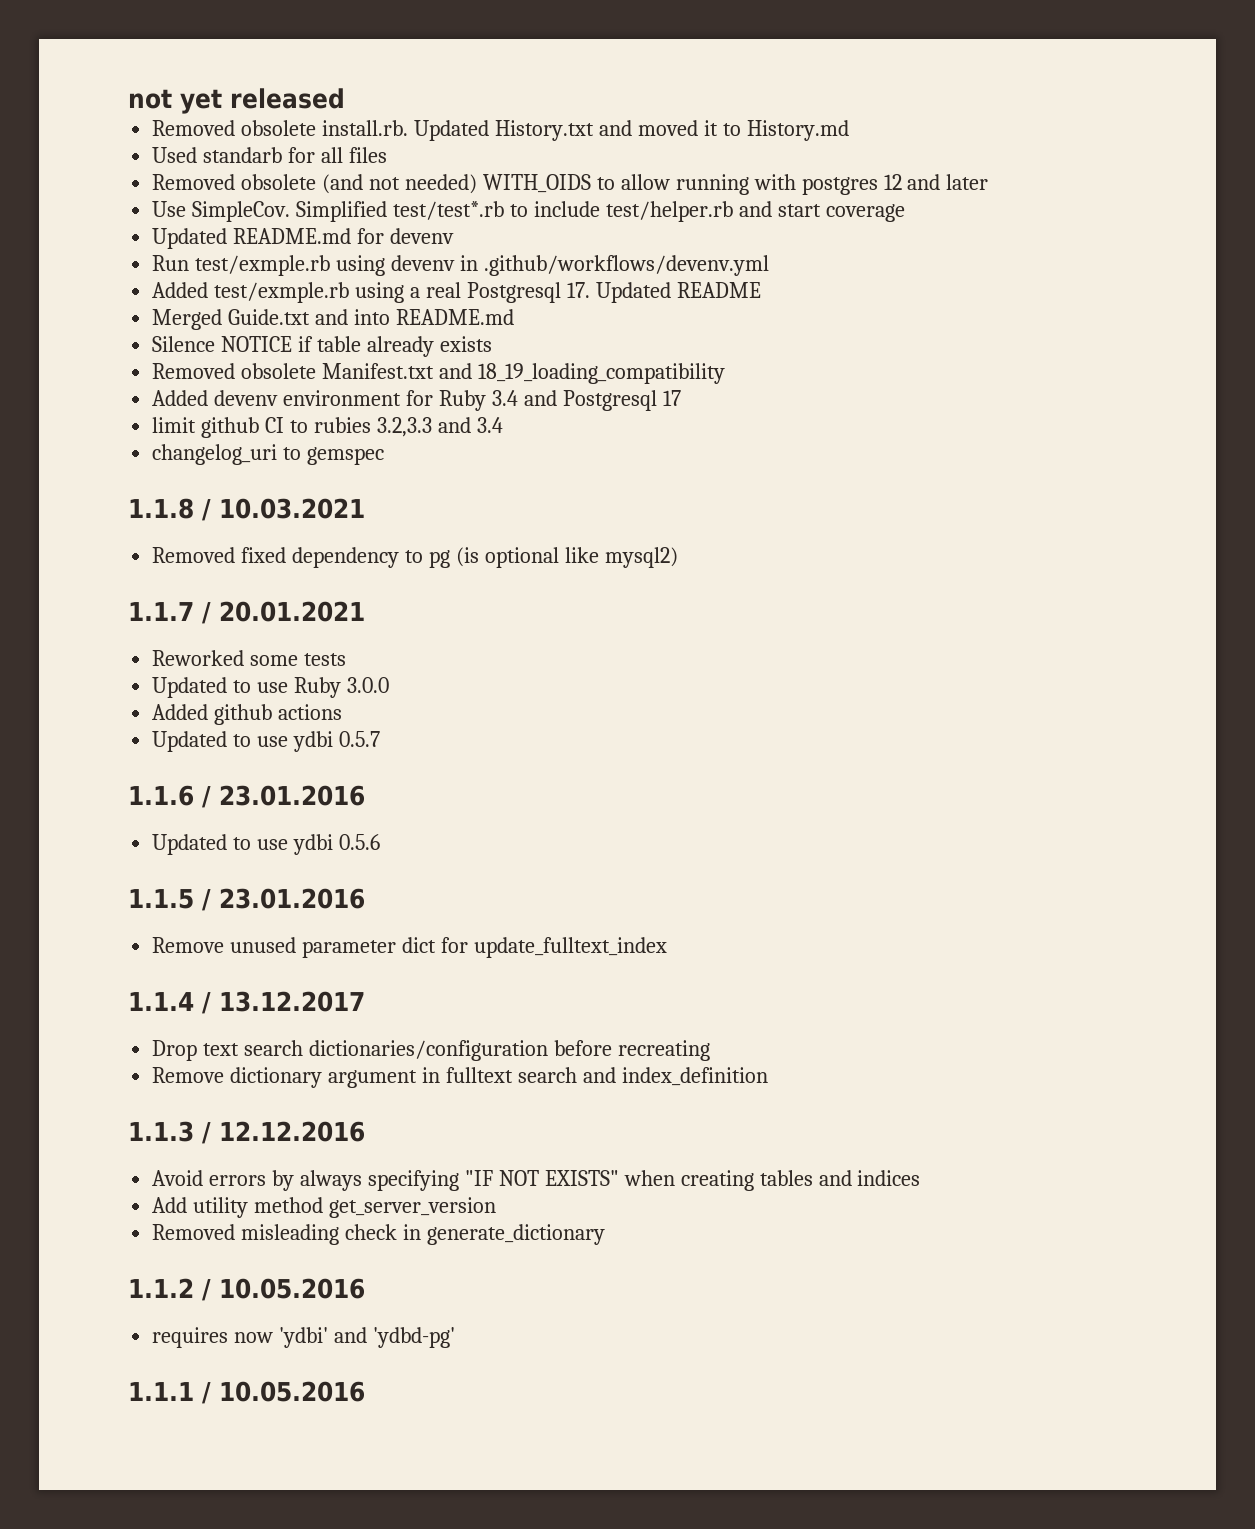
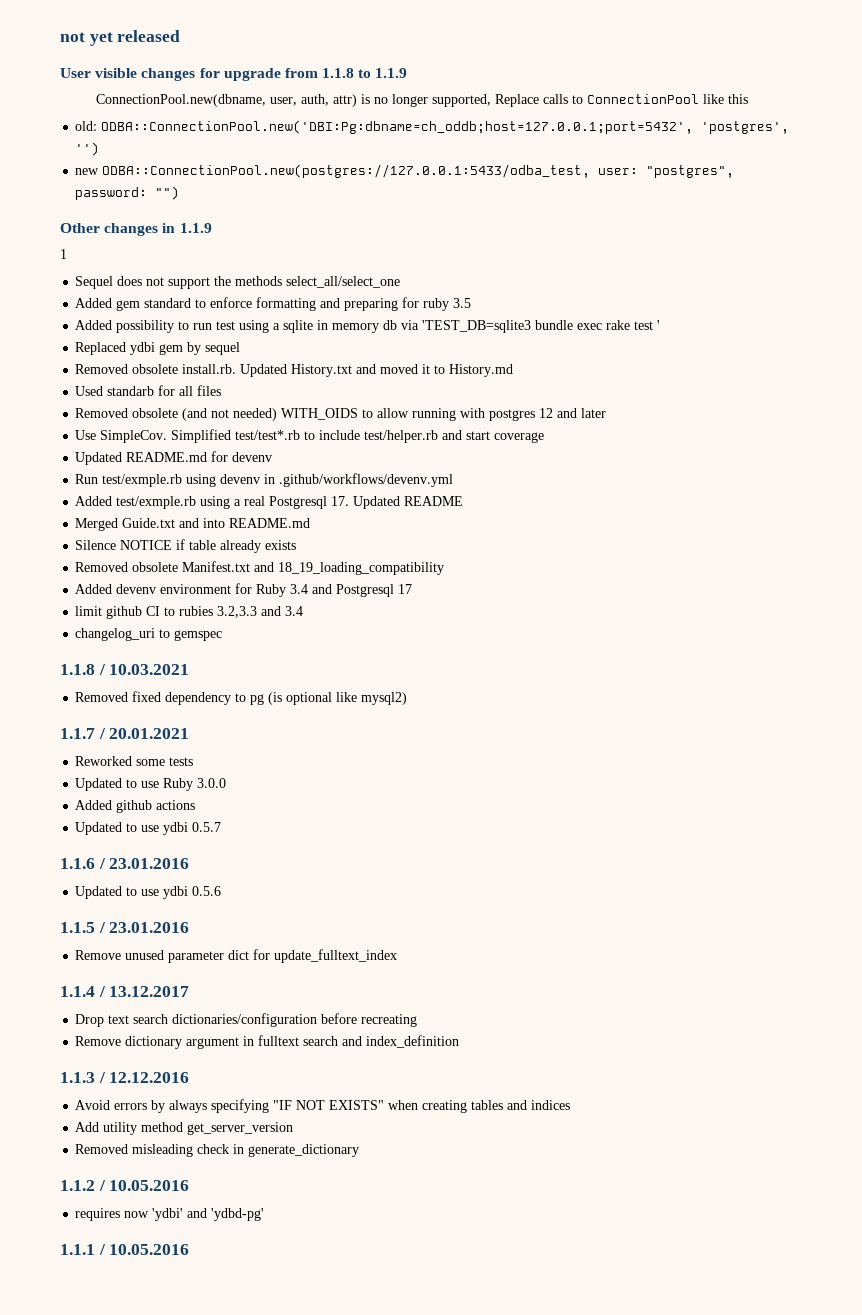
(345, 98) none -> [60,68,408,81] [95,94,748,107] [75,120,790,134] [75,142,100,156] [75,164,735,178] [75,186,180,200] [60,223,212,236] [60,249,67,259] [75,276,401,289] [75,297,472,311] [75,320,661,333] [75,342,241,355] // User visible changes for upgrade from 1.1.8 to 1.1.9 // ConnectionPool.new(dbname, user, auth, attr) is no longer supported, Replace calls to ConnectionPool like this // old: ODBA::ConnectionPool.new('DBI:Pg:dbname=ch_oddb;host=127.0.0.1;port=5432', 'postgres', '') // new ODBA::ConnectionPool.new(postgres://127.0.0.1:5433/odba_test, user: "postgres", password: "") // Other changes in 1.1.9 // 1 // Sequel does not support the methods select_all/select_one // Added gem standard to enforce formatting and preparing for ruby 3.5 // Added possibility to run test using a sqlite in memory db via 'TEST_DB=sqlite3 bundle exec rake test ' // Replaced ydbi gem by sequel

